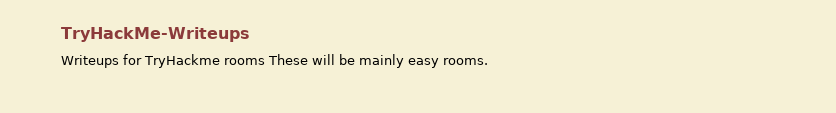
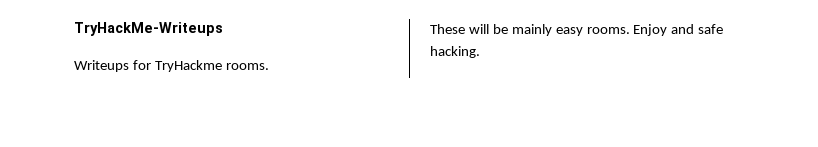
[223,58,265,65] rooms -> [225,63,269,70] rooms. //
(488, 61) none -> [633,24,724,36] [430,46,480,58] Enjoy and safe hacking.

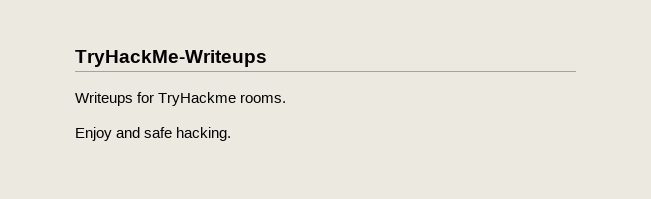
[430,24,630,36] These will be mainly easy rooms. -> (287, 98) none

